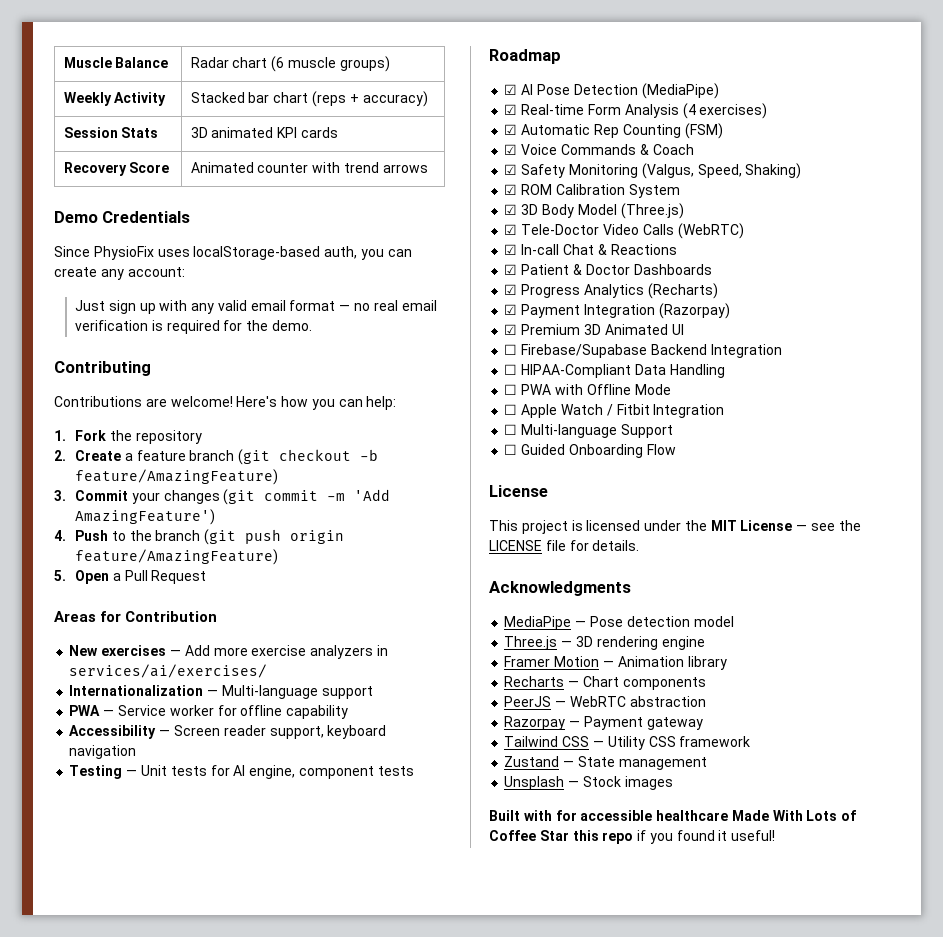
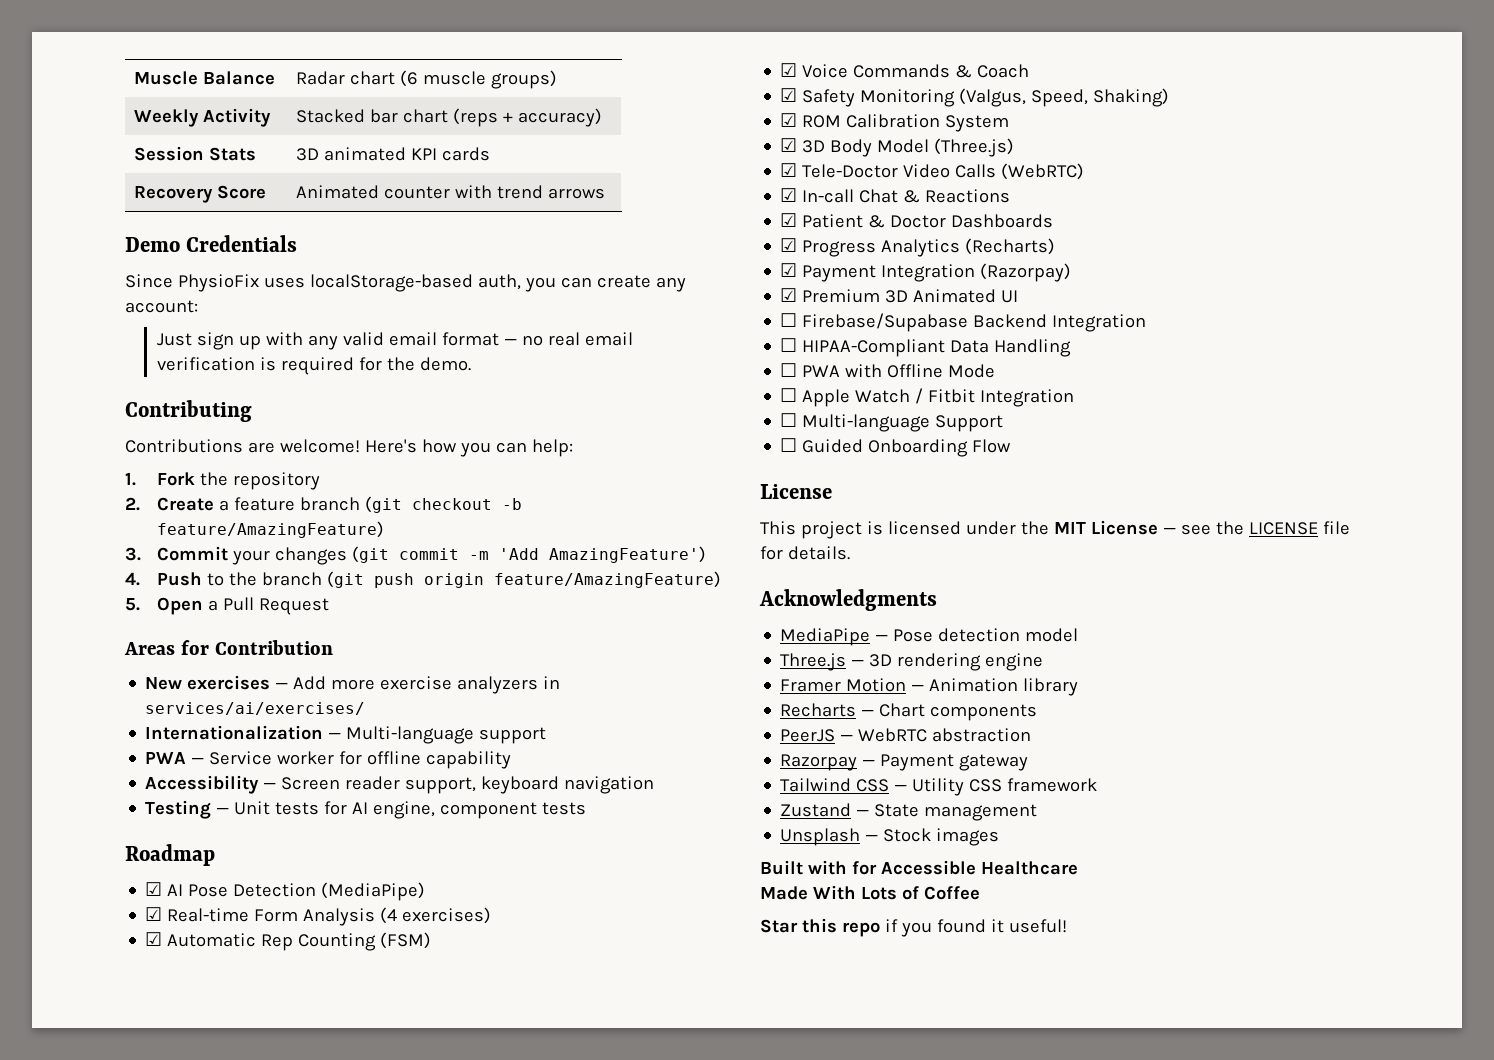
[580,810,729,821] accessible healthcare -> [880,860,1078,875] Accessible Healthcare //
(536, 835) none -> (980, 893) //

